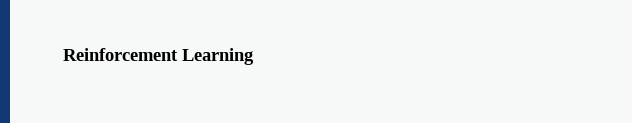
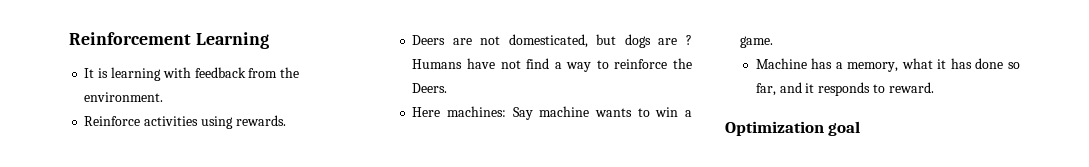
(254, 56) none -> [84,67,300,81] [84,92,164,102] [84,115,286,129] [412,34,692,48] [412,58,692,72] [412,83,448,93] [412,106,692,120] [740,36,774,48] [755,58,1020,72] [755,82,934,96] [725,121,861,136] // It is learning with feedback from the environment. // Reinforce activities using rewards. // Deers are not domesticated, but dogs are ? Humans have not find a way to reinforce the Deers. // Here machines: Say machine wants to win a game. // Machine has a memory, what it has done so far, and it responds to reward. // Optimization goal

